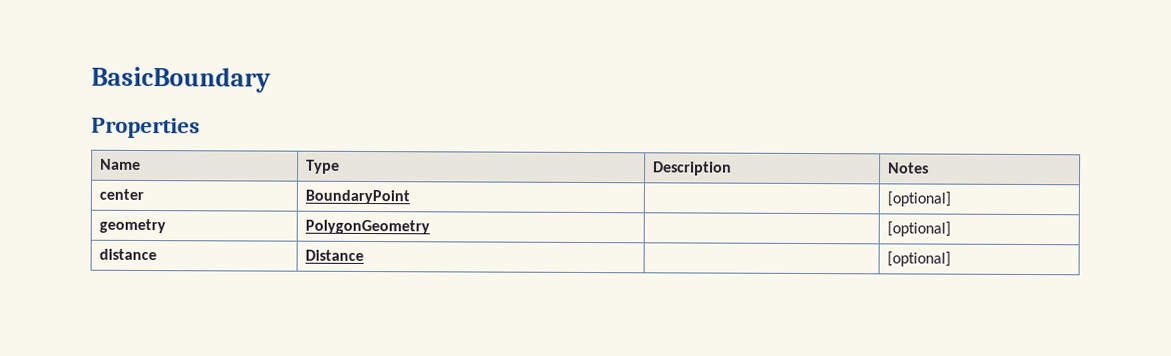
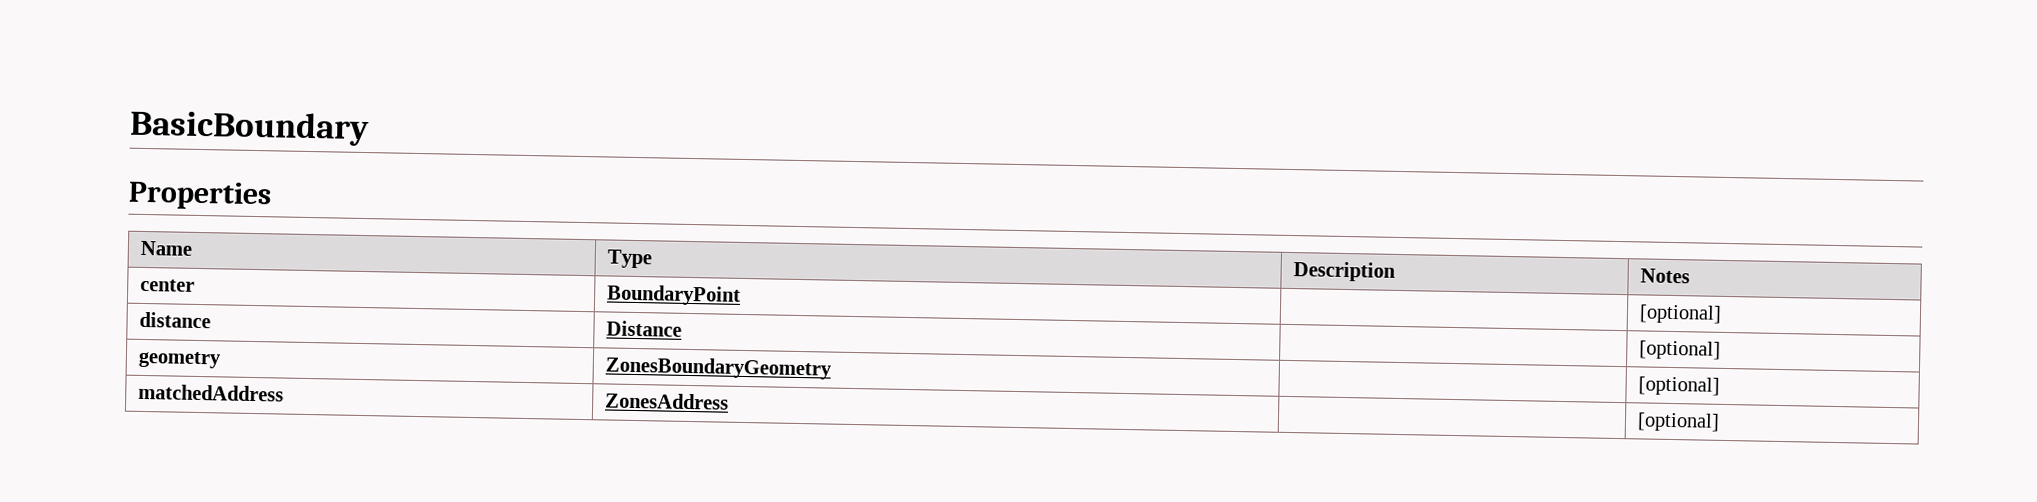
[99,218,167,234] [305,219,431,235] [887,221,952,237] // geometry | PolygonGeometry | | [optional] -> (1722, 314) none
(952, 259) none -> [137,350,222,369] [604,356,832,380] [1637,376,1720,396] [137,383,284,402] [604,392,729,410] [1636,412,1720,432] // geometry | ZonesBoundaryGeometry | | [optional] // matchedAddress | ZonesAddress | | [optional]

